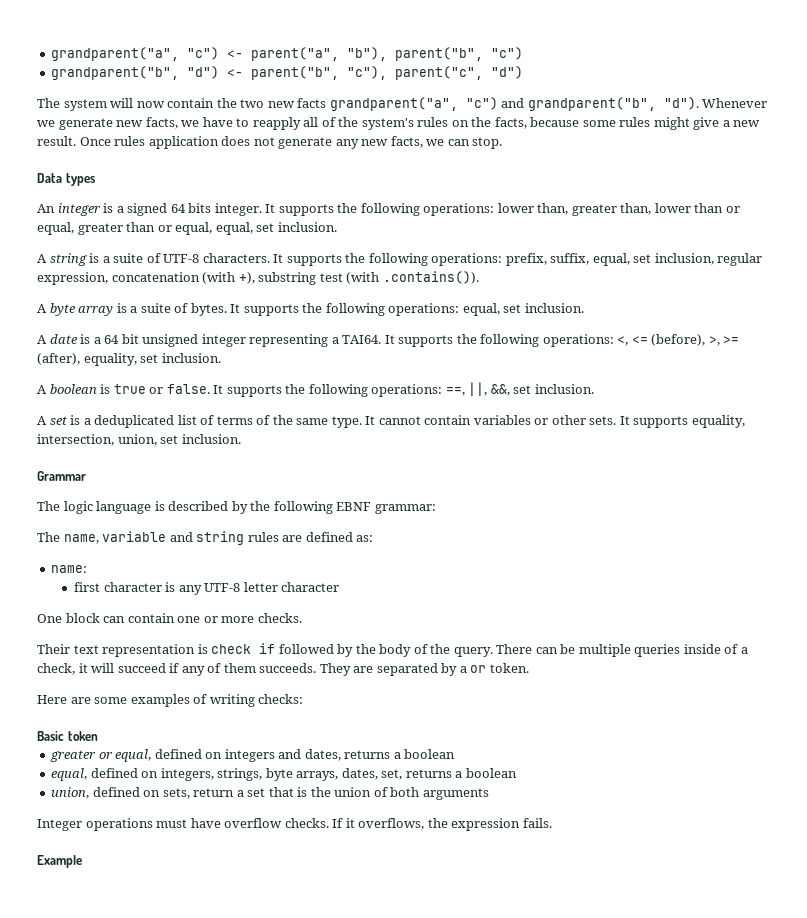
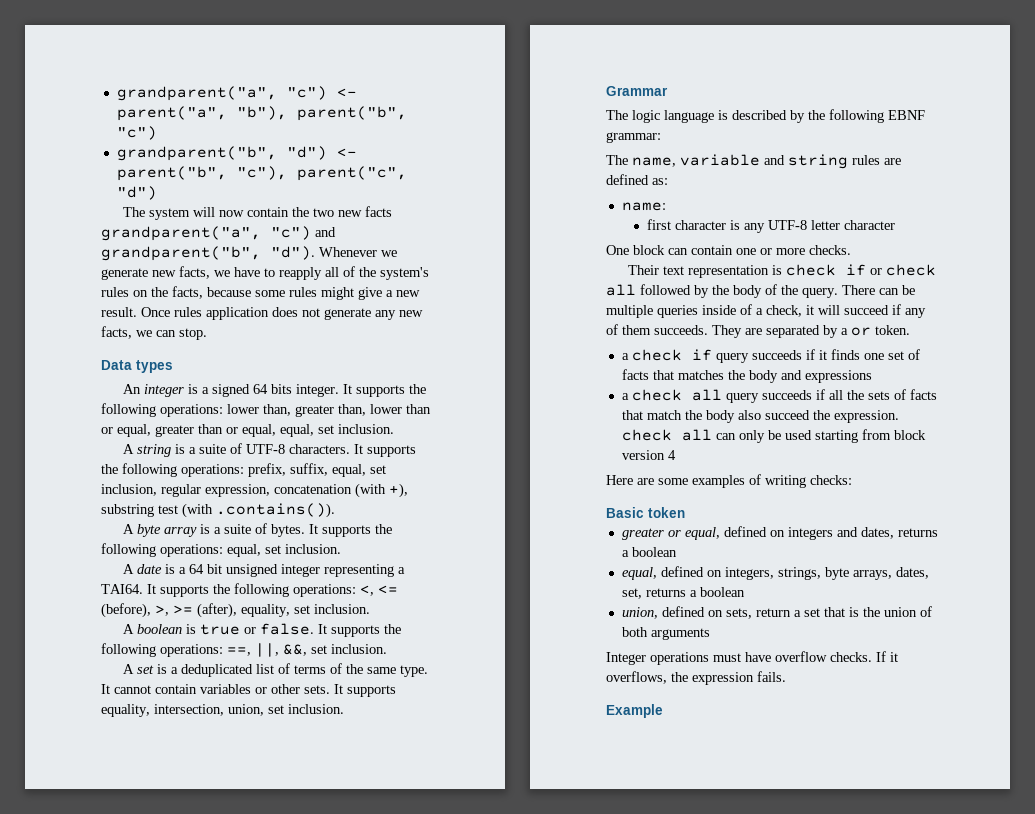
(276, 648) none -> [870,264,937,276] [606,284,636,296] or check all
(529, 668) none -> [621,349,920,363] [621,369,872,383] [621,389,937,403] [621,410,899,423] [621,429,926,443] [621,450,676,460] // a check if query succeeds if it finds one set of facts that matches the body and expressions // a check all query succeeds if all the sets of facts that match the body also succeed the expression. check all can only be used starting from block version 4

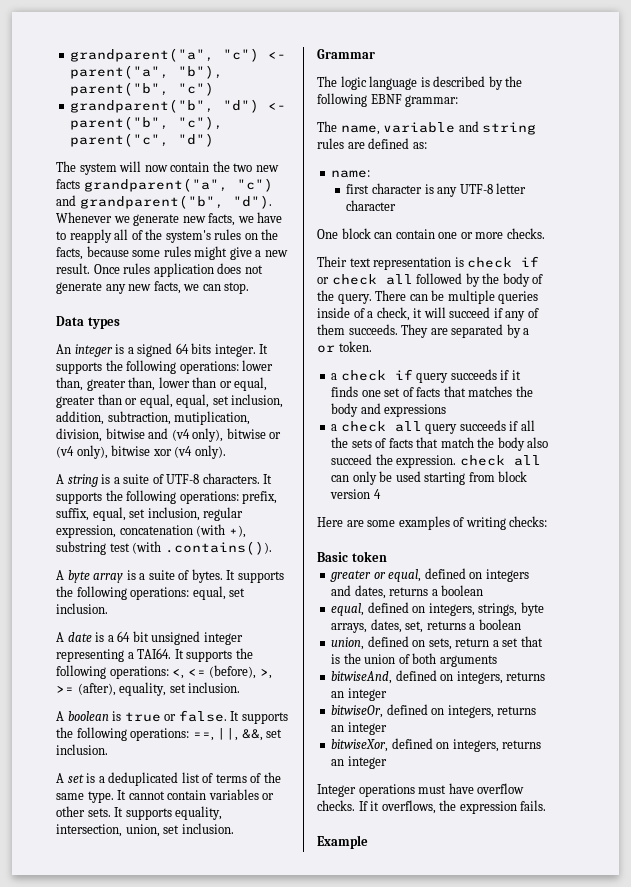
[338,424,394,434] inclusion. -> [231,394,284,408] [56,411,251,425] [56,428,282,442] [56,445,226,459] inclusion, addition, subtraction, mutiplication, division, bitwise and (v4 only), bitwise or (v4 only), bitwise xor (v4 only).
(710, 634) none -> [331,670,546,684] [331,688,387,701] [331,704,537,718] [331,722,387,735] [331,738,542,752] [331,756,387,769] // bitwiseAnd, defined on integers, returns an integer // bitwiseOr, defined on integers, returns an integer // bitwiseXor, defined on integers, returns an integer

